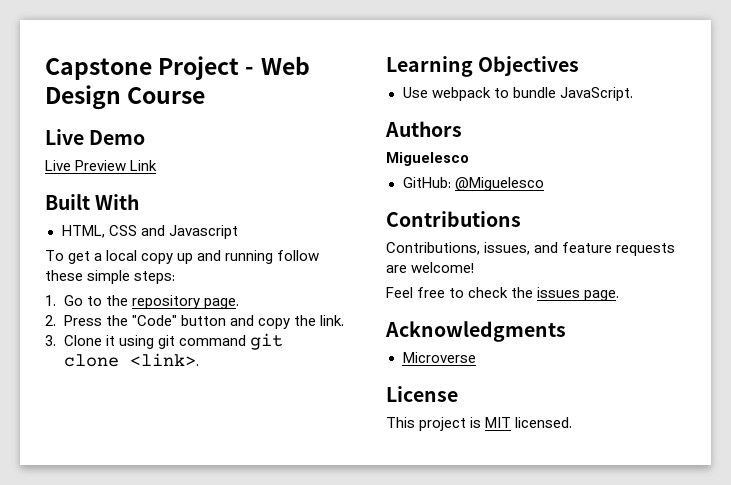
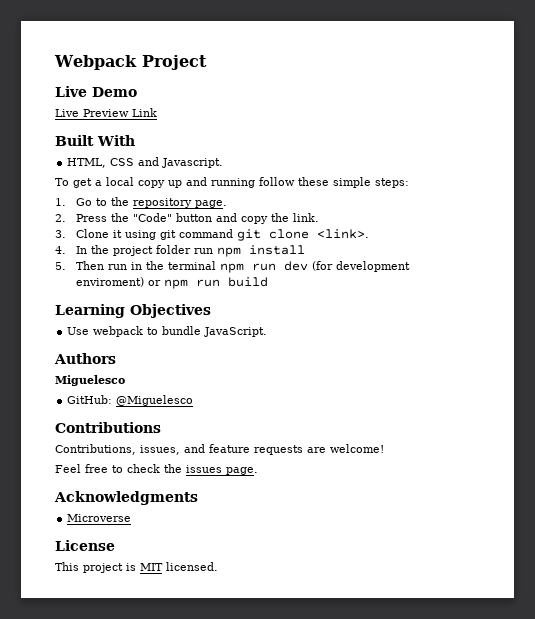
[45,58,152,80] Capstone -> [54,55,137,70] Webpack
[245,56,310,75] [45,85,206,110] - Web Design Course -> (207, 62) none
[168,225,238,239] Javascript -> [162,158,224,168] Javascript.
(199, 359) none -> [55,245,305,257] [55,261,410,273] [75,277,268,289] // 4. In the project folder run npm install // 5. Then run in the terminal npm run dev (for development enviroment) or npm run build

